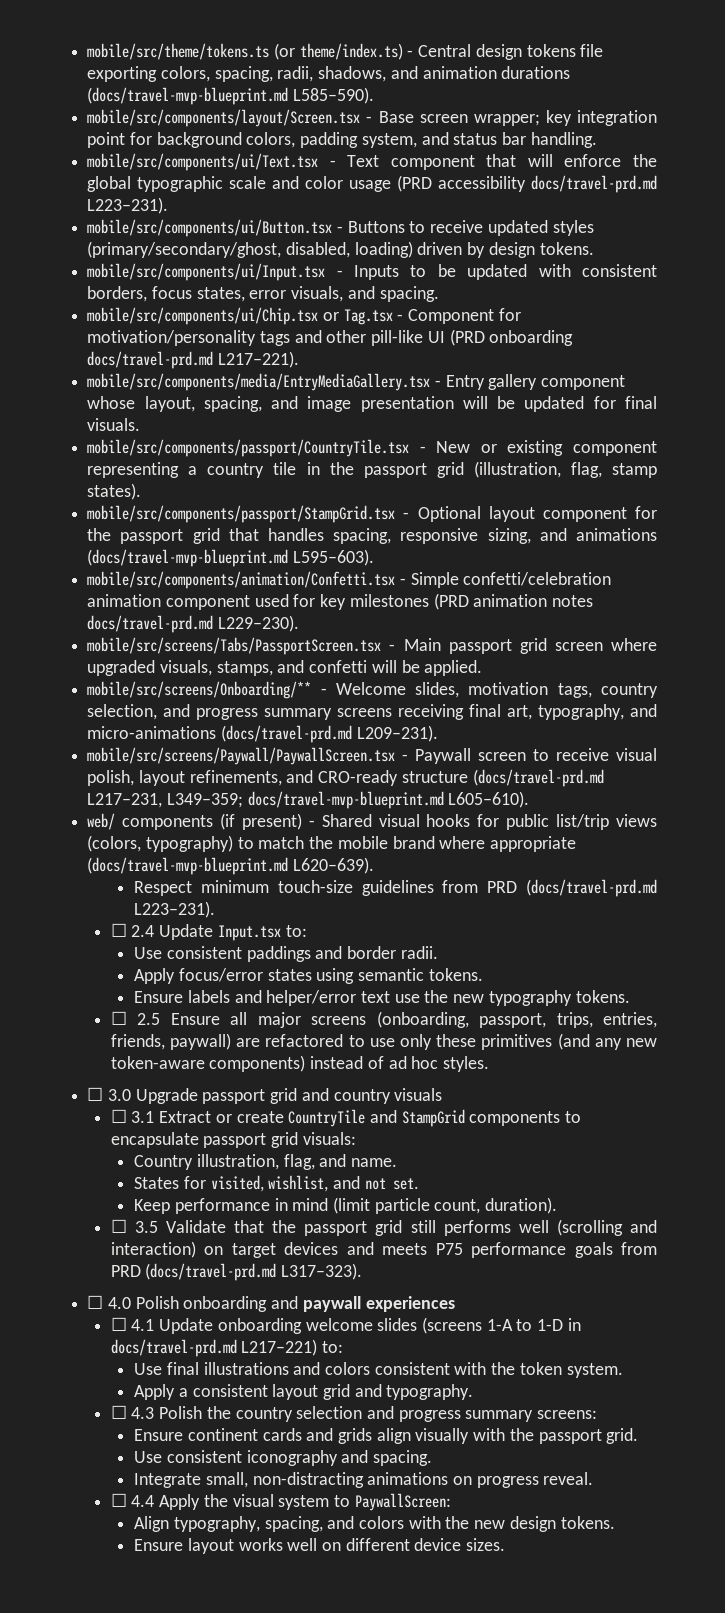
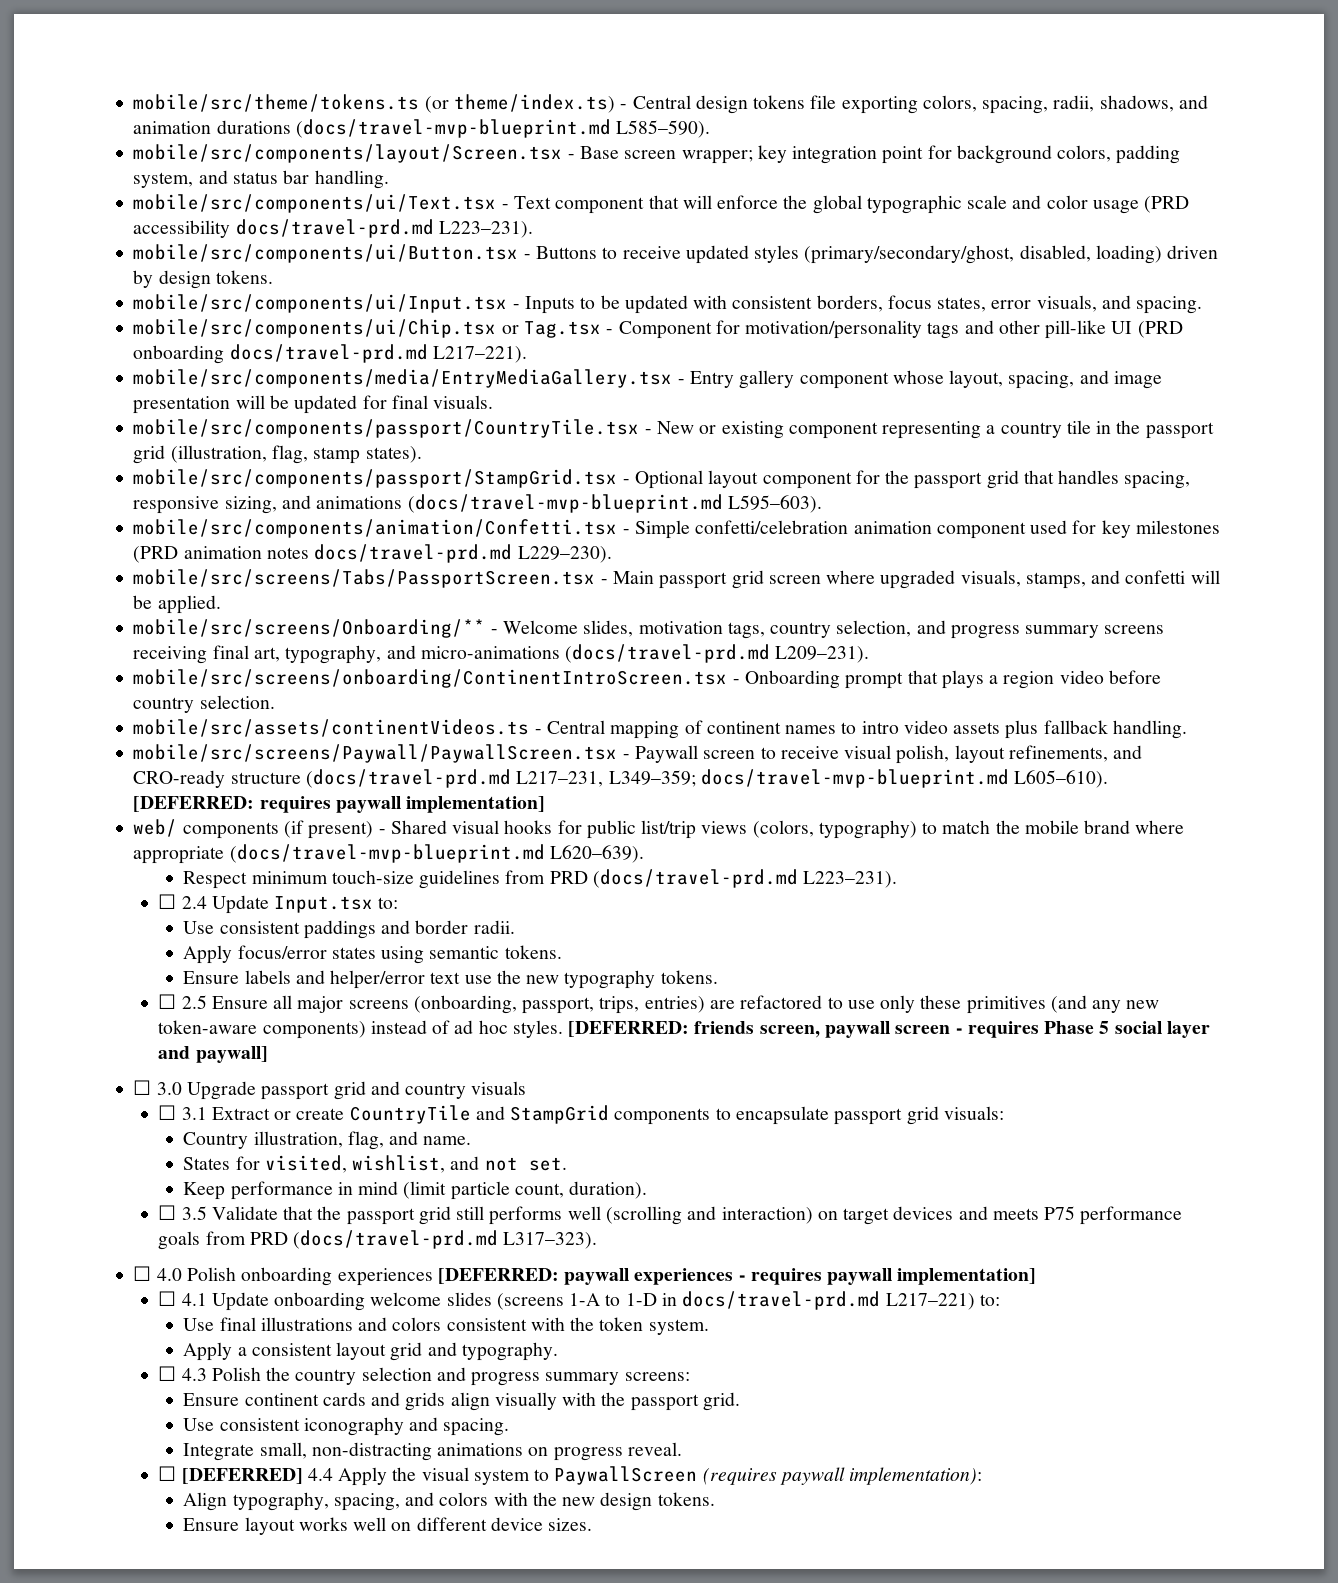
(438, 733) none -> [133,669,1161,689] [133,695,275,713] [133,719,1187,739] // mobile/src/screens/onboarding/ContinentIntroScreen.tsx - Onboarding prompt that plays a region video before country selection. // mobile/src/assets/continentVideos.ts - Central mapping of continent names to intro video assets plus fallback handling.
(530, 799) none -> [133,796,546,813] [DEFERRED: requires paywall implementation]
[603,1012,657,1028] [110,1033,231,1050] entries, friends, paywall) -> [644,996,705,1013] entries)
(490, 1064) none -> [568,1021,1210,1038] [158,1046,268,1063] [DEFERRED: friends screen, paywall screen - requires Phase 5 social layer and paywall]
[271,1296,299,1309] and -> [337,1268,559,1286] experiences [DEFERRED:
(455, 1304) none -> [738,1268,1037,1285] - requires paywall implementation]
(127, 1500) none -> [181,1468,303,1484] [DEFERRED]
[354,1493,451,1511] PaywallScreen: -> [554,1466,983,1485] PaywallScreen (requires paywall implementation):

